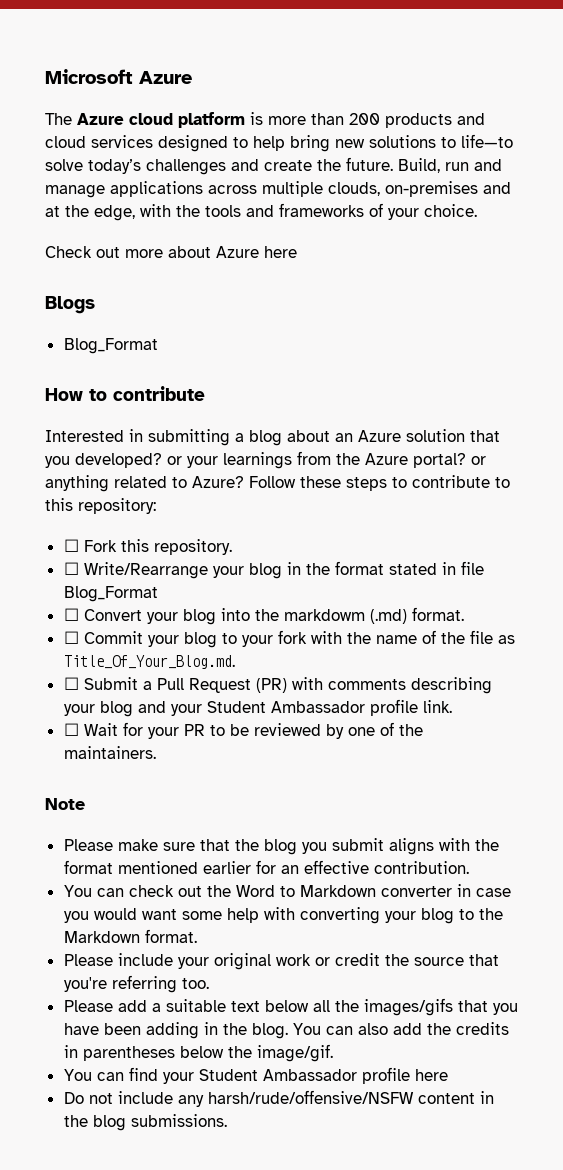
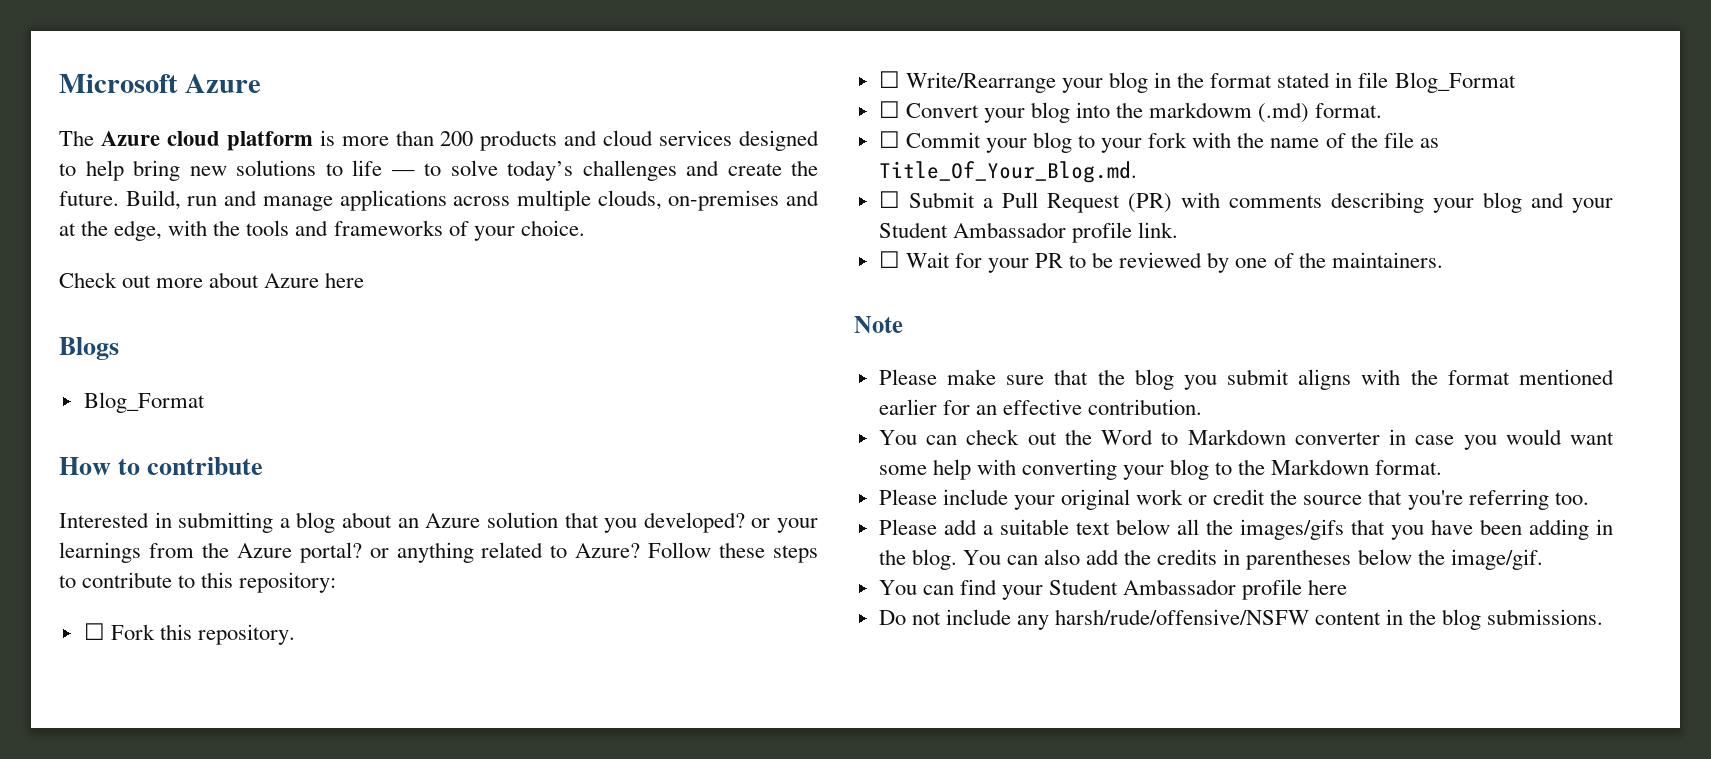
[461,134,513,148] life—to -> [352,160,441,176] life — to

